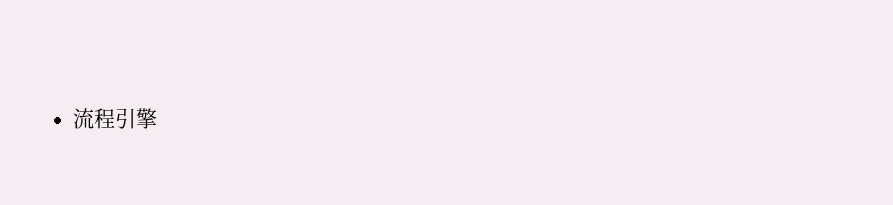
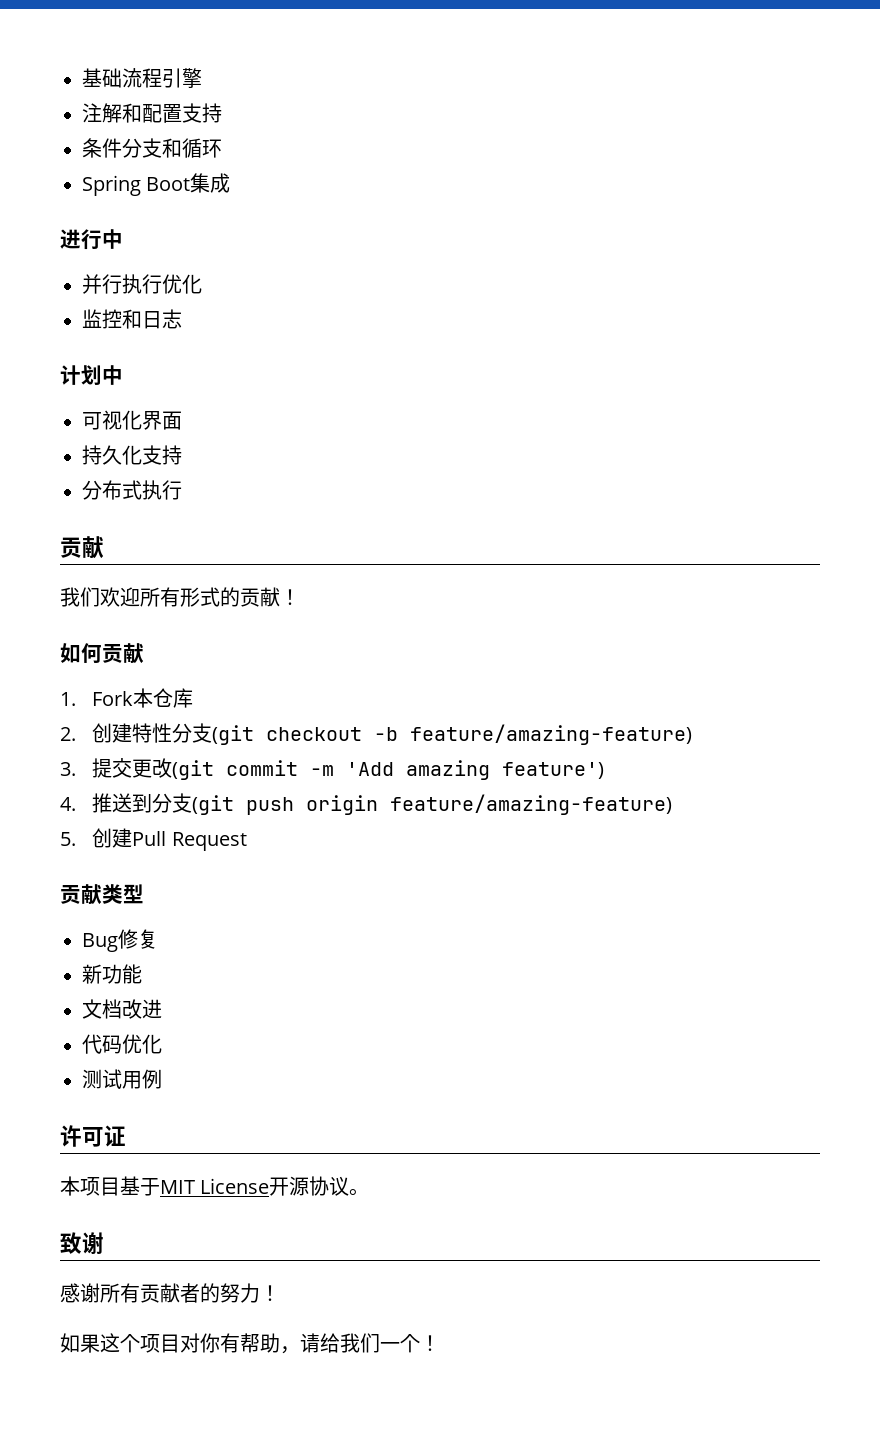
(73, 118) none -> [82,68,122,88] 基础
(158, 118) none -> [82,103,222,123] [82,138,222,158] [82,173,231,196] [60,229,123,250] [82,274,202,294] [82,309,182,329] [60,365,123,385] [82,410,182,430] [82,445,182,465] [82,480,182,500] [60,536,104,559] [60,587,300,607] [60,643,144,664] [60,688,194,708] [60,723,693,745] [60,758,605,780] [60,793,673,815] [60,828,247,851] [60,884,144,905] [82,929,158,952] [82,964,142,984] [82,999,162,1019] [82,1034,162,1054] [82,1069,162,1089] [60,1125,126,1147] [60,1176,370,1196] [60,1232,104,1254] [60,1283,280,1303] [60,1333,440,1354] // 注解和配置支持 // 条件分支和循环 // Spring Boot集成 // 进行中 // 并行执行优化 // 监控和日志 // 计划中 // 可视化界面 // 持久化支持 // 分布式执行 // 贡献 // 我们欢迎所有形式的贡献！ // 如何贡献 // 1. Fork本仓库 // 2.创建特性分支(git checkout -b feature/amazing-feature) // 3.提交更改(git commit -m 'Add amazing feature') // 4.推送到分支(git push origin feature/amazing-feature) // 5.创建Pull Request // 贡献类型 // Bug修复 // 新功能 // 文档改进 // 代码优化 // 测试用例 // 许可证 // 本项目基于MIT License开源协议。 // 致谢 // 感谢所有贡献者的努力！ // 如果这个项目对你有帮助，请给我们一个！

